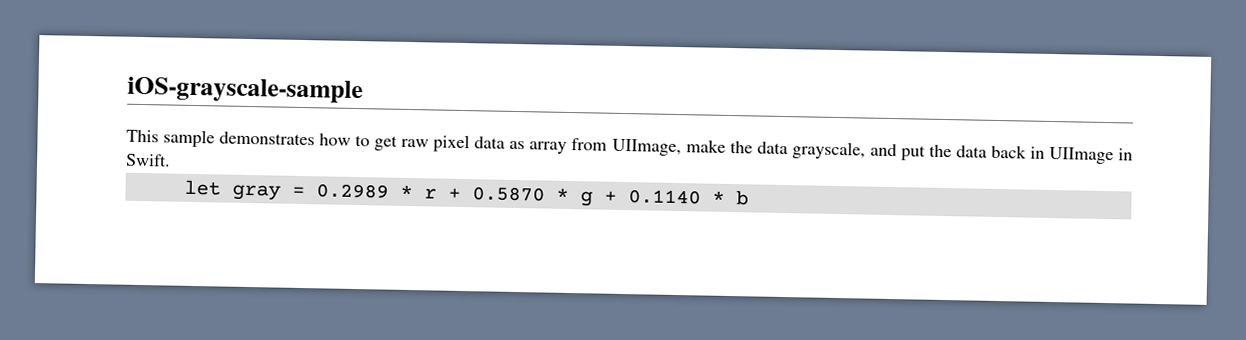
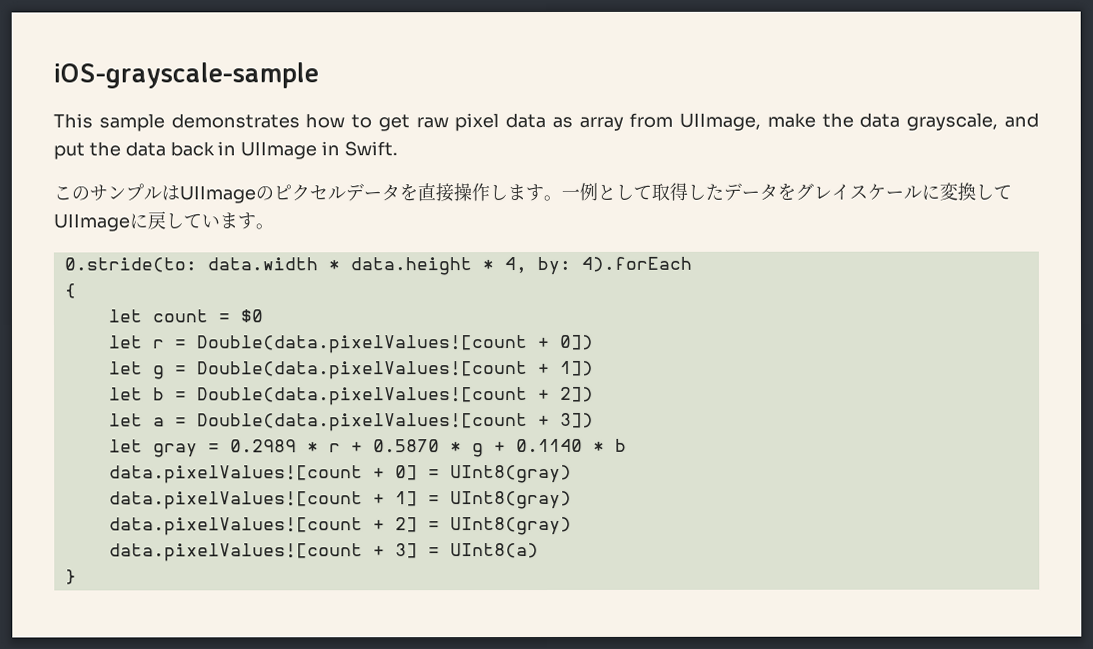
(171, 160) none -> [53,182,1012,204] [53,211,274,232] [63,256,692,276] [63,283,76,299] [107,309,263,323] [108,334,594,354] [108,360,594,380] [108,386,594,406] [108,412,594,432] // このサンプルはUIImageのピクセルデータを直接操作します。一例として取得したデータをグレイスケールに変換してUIImageに戻しています。 // 0.stride(to: data.width * data.height * 4, by: 4).forEach // { // let count = $0 // let r = Double(data.pixelValues![count + 0]) // let g = Double(data.pixelValues![count + 1]) // let b = Double(data.pixelValues![count + 2]) // let a = Double(data.pixelValues![count + 3])
(749, 198) none -> [108,464,572,484] [108,490,572,510] [108,516,572,536] [108,543,539,562] [64,569,77,585] // data.pixelValues![count + 0] = UInt8(gray) // data.pixelValues![count + 1] = UInt8(gray) // data.pixelValues![count + 2] = UInt8(gray) // data.pixelValues![count + 3] = UInt8(a) // }

